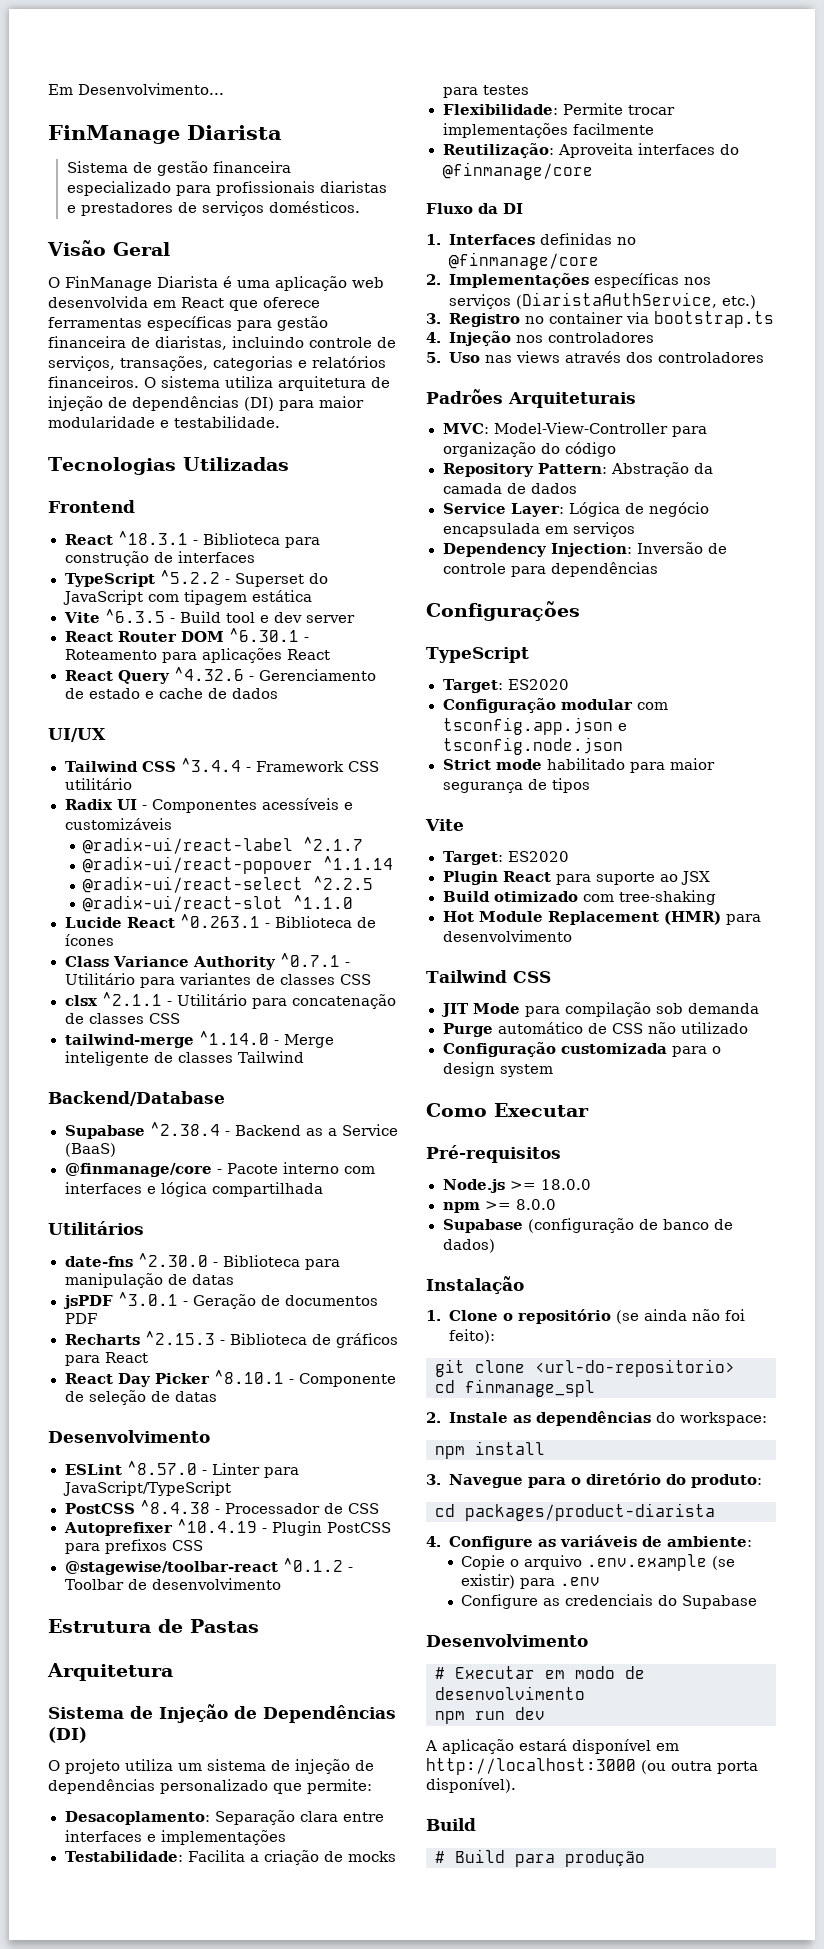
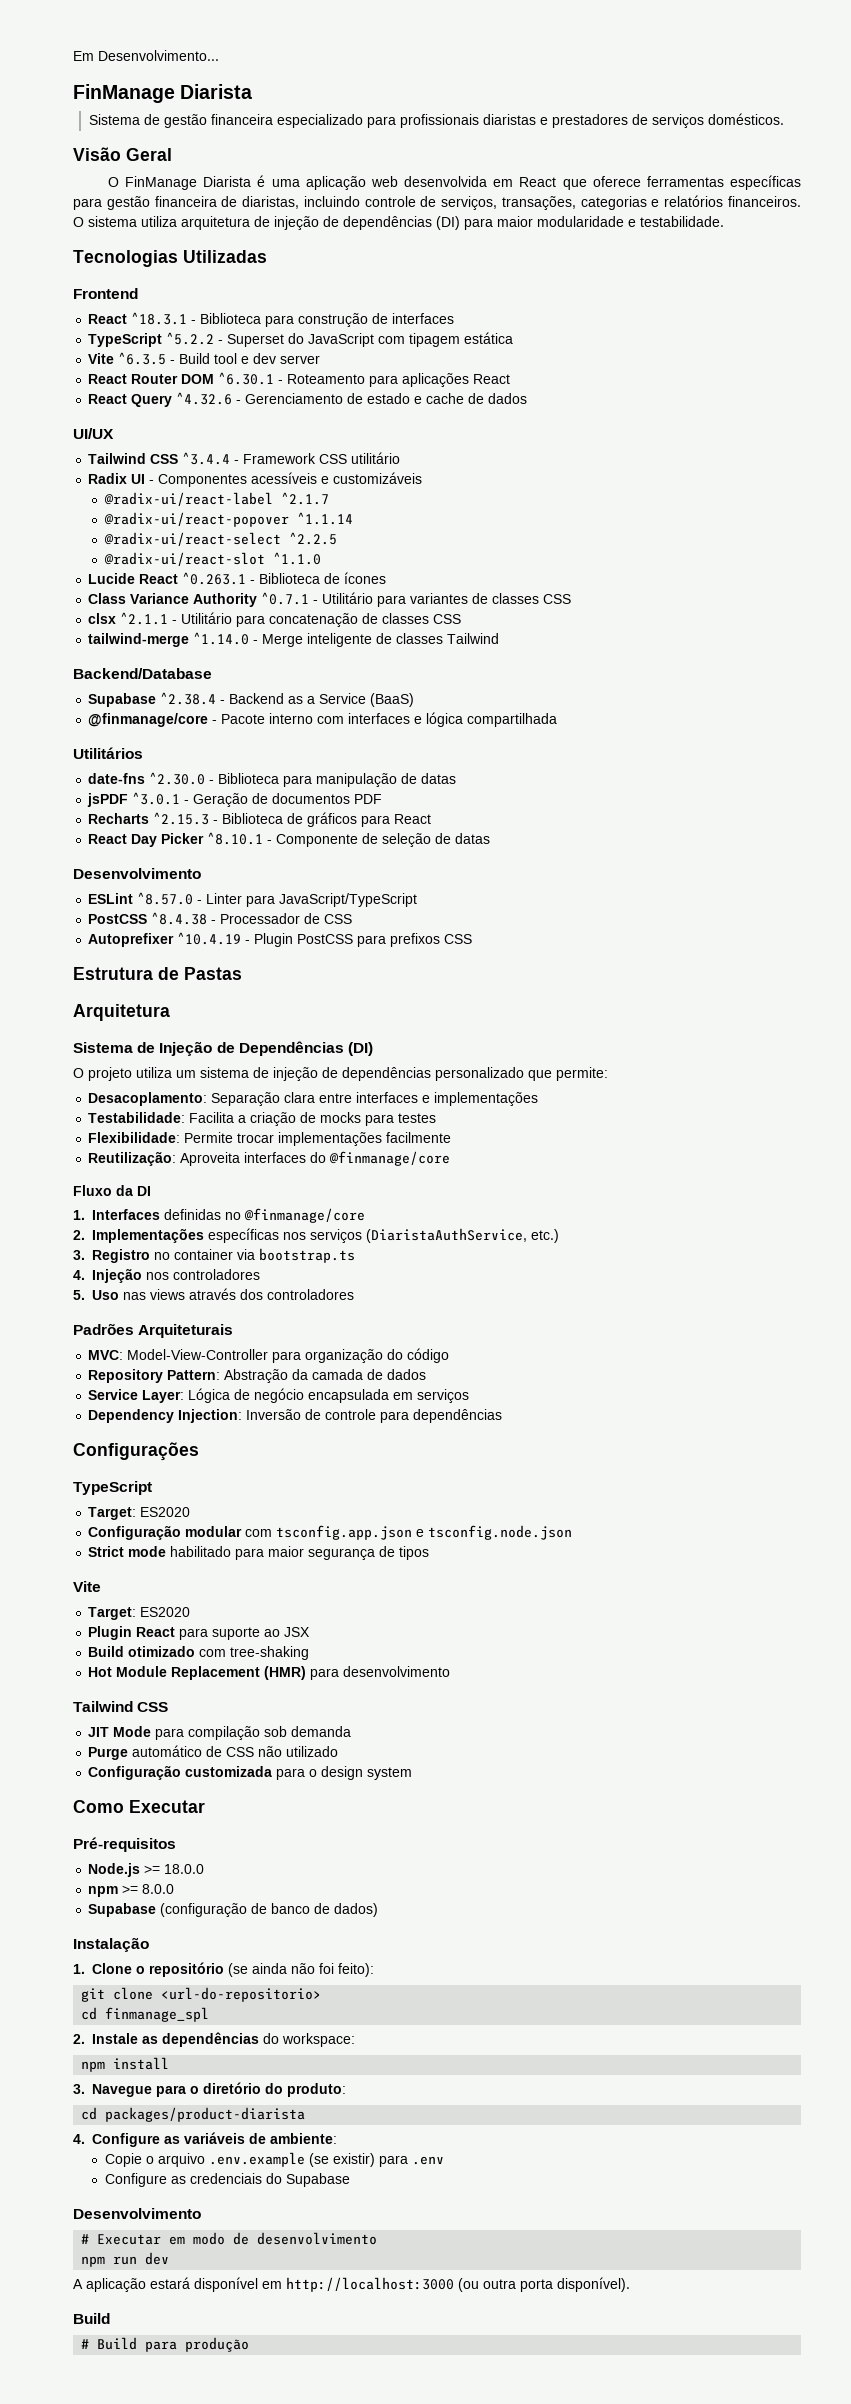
[64,1558,353,1575] [64,1578,282,1590] // @stagewise/toolbar-react ^0.1.2 - Toolbar de desenvolvimento -> (473, 939) none

